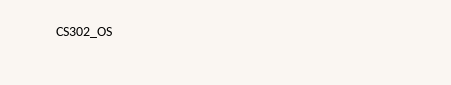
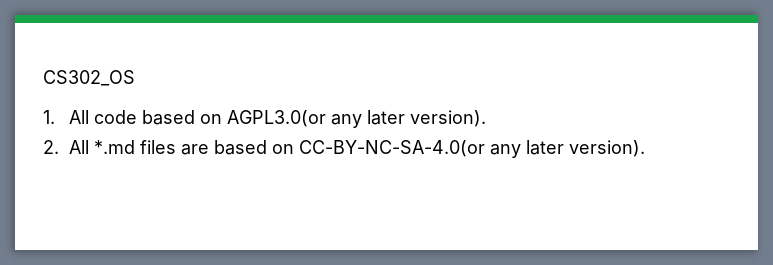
(112, 32) none -> [43,110,486,128] [43,140,645,158] // 1. All code based on AGPL3.0(or any later version). // 2. All *.md files are based on CC-BY-NC-SA-4.0(or any later version).

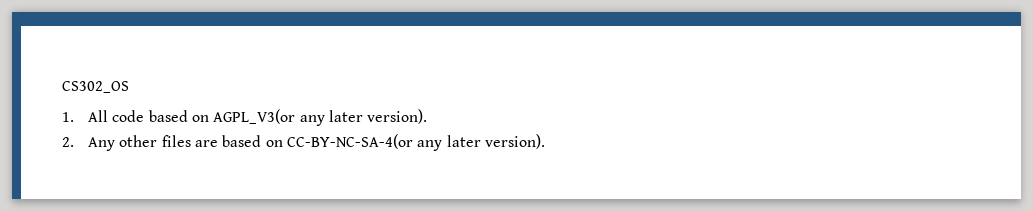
[226,110,326,127] AGPL3.0(or -> [213,109,296,124] AGPL_V3(or
[68,140,135,154] All *.md -> [88,135,158,151] Any other
[298,140,485,157] CC-BY-NC-SA-4.0(or -> [286,134,413,149] CC-BY-NC-SA-4(or

